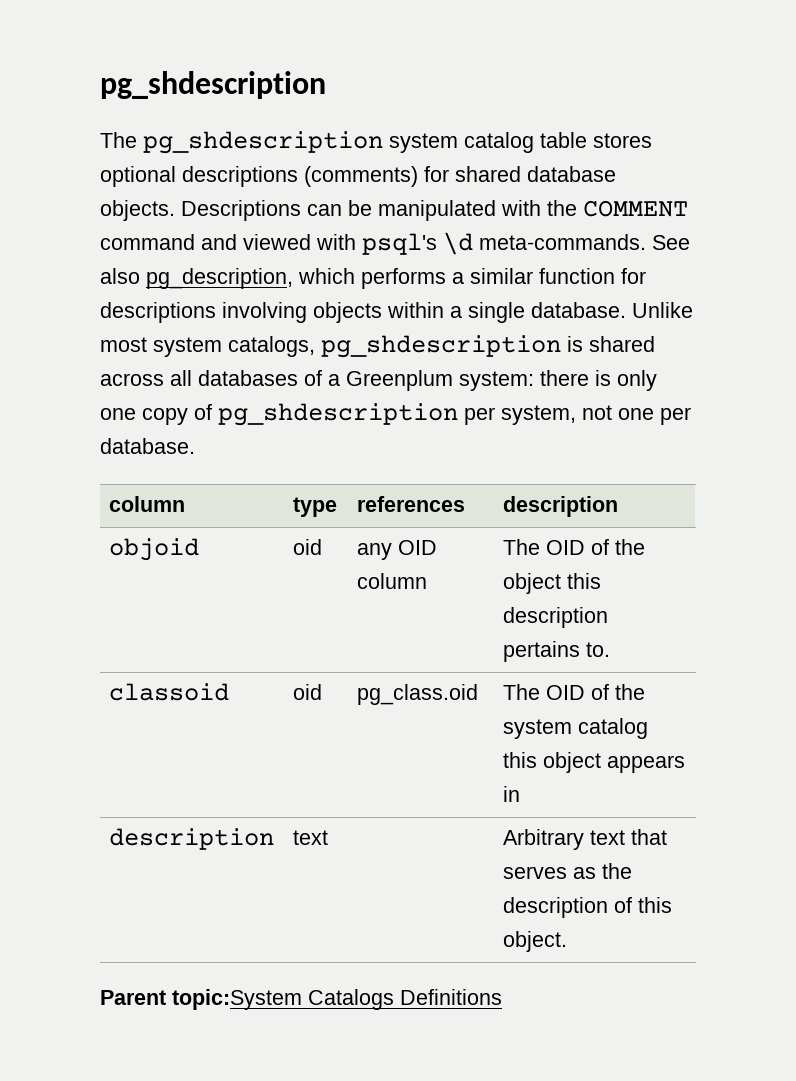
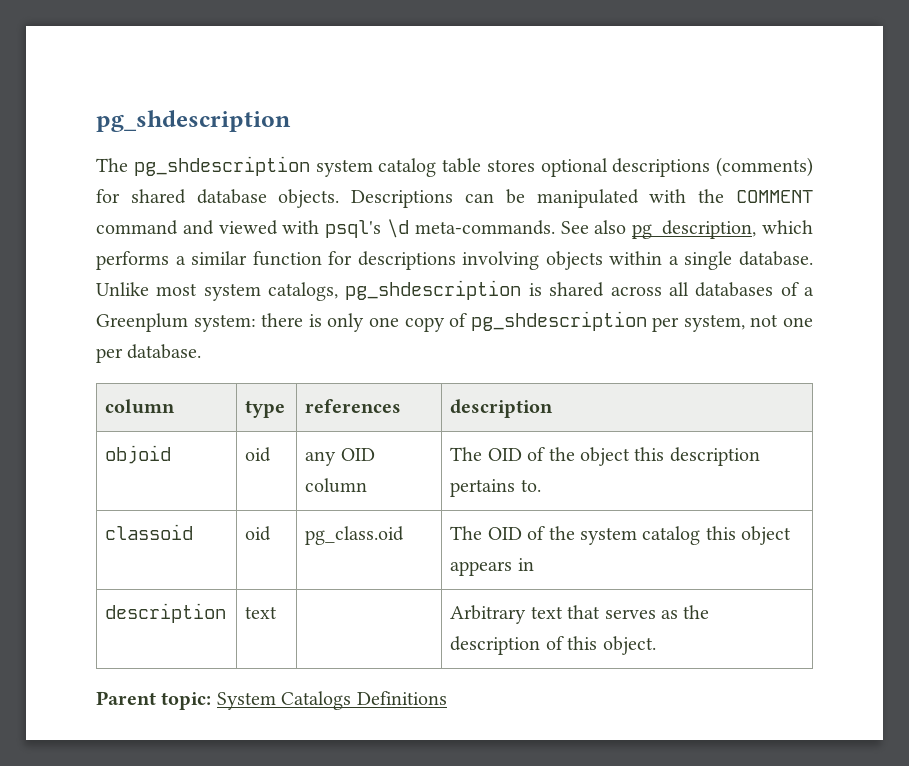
[172,989,302,1010] topic:System -> [161,692,276,710] topic: System

